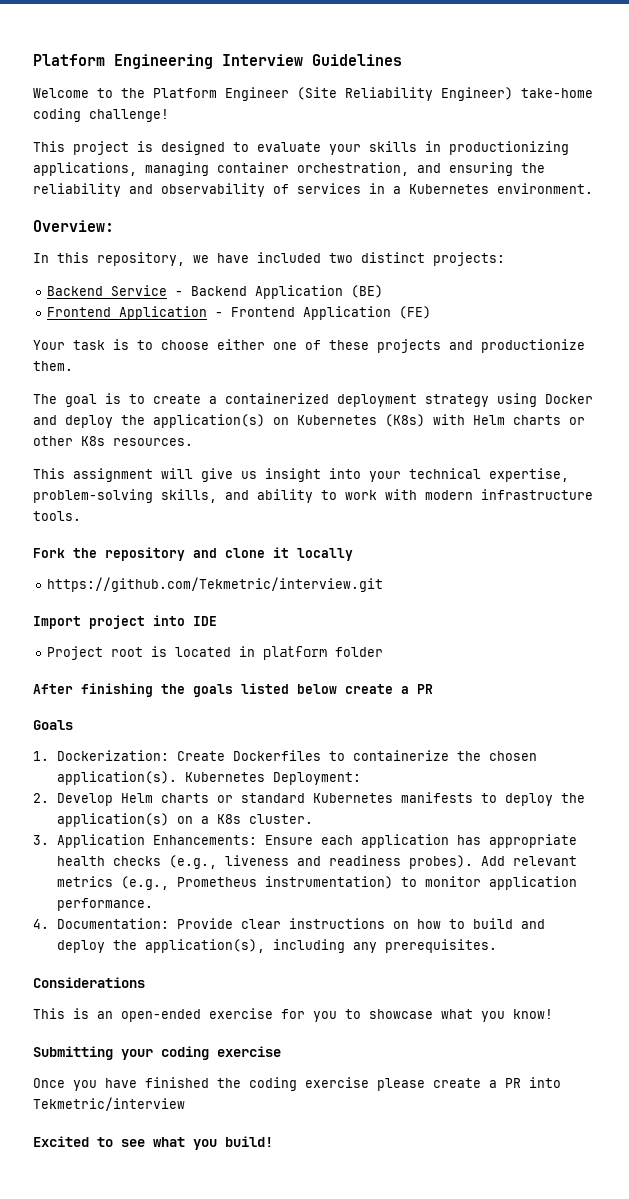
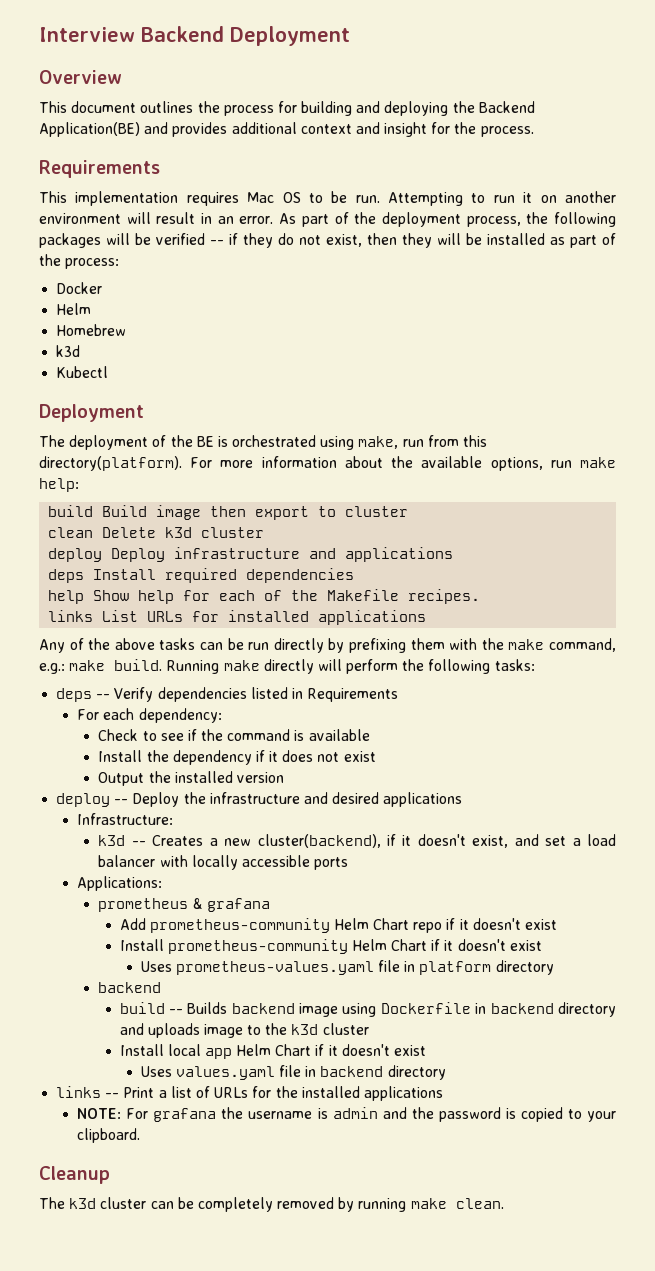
[33,54,402,69] [33,87,593,101] [33,108,169,122] [33,141,569,155] [33,162,545,176] [33,183,593,197] [33,220,114,232] [33,252,505,266] [47,285,384,299] [47,306,432,320] [33,339,585,353] [33,361,73,371] [33,393,593,407] [33,414,585,428] [33,436,193,446] [33,468,569,482] [33,489,593,503] [33,511,81,521] [33,547,353,561] [47,577,384,592] [33,615,217,629] [47,646,384,660] [33,683,433,697] [33,720,73,730] [33,750,537,761] [56,771,361,785] [33,792,585,806] [56,813,313,827] [33,834,577,848] [56,855,577,869] [56,876,577,890] [56,898,153,911] [33,918,545,929] [56,939,497,953] [33,977,145,988] [33,1008,553,1022] [33,1046,281,1060] [33,1077,561,1091] [33,1097,185,1111] [33,1136,273,1150] Platform Engineering Interview Guidelines // Welcome to the Platform Engineer (Site Reliability Engineer) take-home coding challenge! // This project is designed to evaluate your skills in productionizing applications, managing container orchestration, and ensuring the reliability and observability of services in a Kubernetes environment. // Overview: // In this repository, we have included two distinct projects: // Backend Service - Backend Application (BE) // Frontend Application - Frontend Application (FE) // Your task is to choose either one of these projects and productionize them. // The goal is to create a containerized deployment strategy using Docker and deploy the application(s) on Kubernetes (K8s) with Helm charts or other K8s resources. // This assignment will give us insight into your technical expertise, problem-solving skills, and ability to work with modern infrastructure tools. // Fork the repository and clone it locally // https://github.com/Tekmetric/interview.git // Import project into IDE // Project root is located in platform folder // After finishing the goals listed below create a PR // Goals // 1. Dockerization: Create Dockerfiles to containerize the chosen application(s). Kubernetes Deployment: // 2. Develop Helm charts or standard Kubernetes manifests to deploy the application(s) on a K8s cluster. // 3. Application Enhancements: Ensure each application has appropriate health checks (e.g., liveness and readiness probes). Add relevant metrics (e.g., Prometheus instrumentation) to monitor application performance. // 4. Documentation: Provide clear instructions on how to build and deploy the application(s), including any prerequisites. // Considerations // This is an open-ended exercise for you to showcase what you know! // Submitting your coding exercise // Once you have finished the coding exercise please create a PR into Tekmetric/interview // Excited to see what you build! -> [39,26,350,46] [39,70,122,84] [39,101,535,116] [39,122,534,137] [39,160,160,178] [39,191,616,206] [39,212,616,227] [39,233,616,248] [39,254,120,269] [56,282,103,294] [56,303,92,315] [56,324,127,336] [56,345,81,357] [56,366,109,378] [39,404,144,422] [39,435,488,450] [39,456,616,471] [39,478,79,492] [48,505,409,520] [48,527,265,538] [48,547,454,562] [48,568,355,583] [48,589,481,604] [48,610,427,625] [39,638,617,653] [39,659,535,674] [56,687,399,702] [77,708,222,723] [98,729,370,741] [98,750,376,765] [98,771,284,786] [56,792,463,807] [77,813,174,825] [98,834,616,848] [98,855,349,870] [77,876,163,891] [98,898,270,912] [119,918,558,933] [119,939,542,954] [140,960,554,975] [98,982,162,993] [119,1002,617,1017] [119,1023,369,1038] [119,1044,427,1059] [140,1065,446,1080] [56,1086,443,1101] [77,1107,616,1122] [77,1128,141,1143] [39,1166,110,1184] [39,1197,504,1212] Interview Backend Deployment // Overview // This document outlines the process for building and deploying the Backend Application(BE) and provides additional context and insight for the process. // Requirements // This implementation requires Mac OS to be run. Attempting to run it on another environment will result in an error. As part of the deployment process, the following packages will be verified -- if they do not exist, then they will be installed as part of the process: // Docker // Helm // Homebrew // k3d // Kubectl // Deployment // The deployment of the BE is orchestrated using make, run from this directory(platform). For more information about the available options, run make help: // build Build image then export to cluster // clean Delete k3d cluster // deploy Deploy infrastructure and applications // deps Install required dependencies // help Show help for each of the Makefile recipes. // links List URLs for installed applications // Any of the above tasks can be run directly by prefixing them with the make command, e.g.: make build. Running make directly will perform the following tasks: // deps -- Verify dependencies listed in Requirements // For each dependency: // Check to see if the command is available // Install the dependency if it does not exist // Output the installed version // deploy -- Deploy the infrastructure and desired applications // Infrastructure: // k3d -- Creates a new cluster(backend), if it doesn't exist, and set a load balancer with locally accessible ports // Applications: // prometheus & grafana // Add prometheus-community Helm Chart repo if it doesn't exist // Install prometheus-community Helm Chart if it doesn't exist // Uses prometheus-values.yaml file in platform directory // backend // build -- Builds backend image using Dockerfile in backend directory and uploads image to the k3d cluster // Install local app Helm Chart if it doesn't exist // Uses values.yaml file in backend directory // links -- Print a list of URLs for the installed applications // NOTE: For grafana the username is admin and the password is copied to your clipboard. // Cleanup // The k3d cluster can be completely removed by running make clean.

